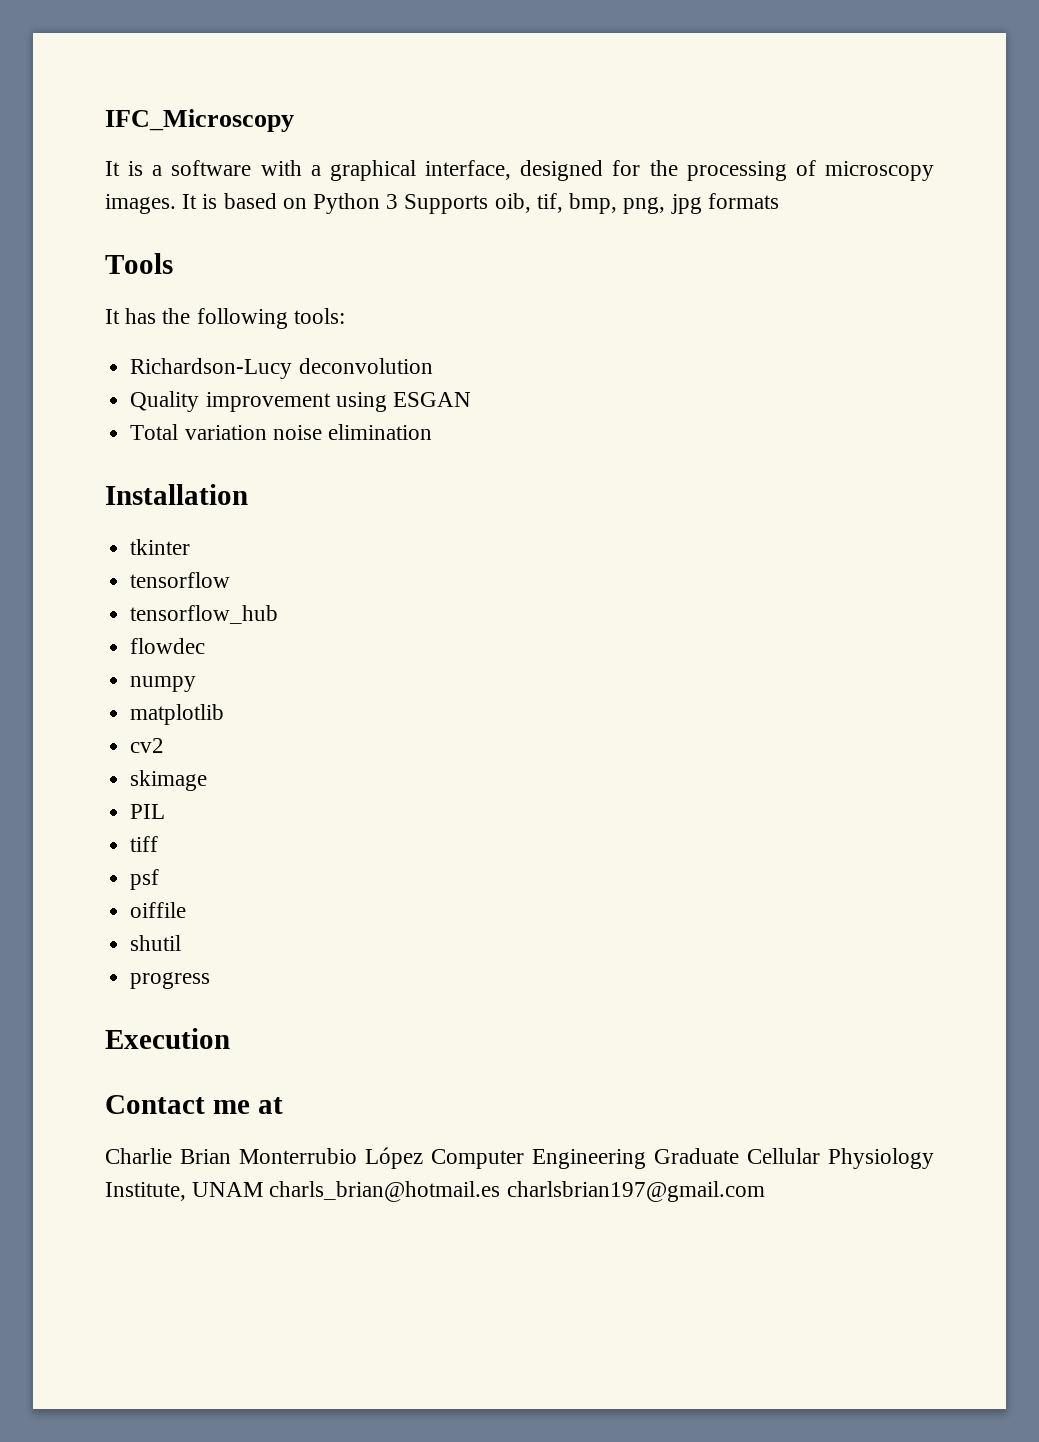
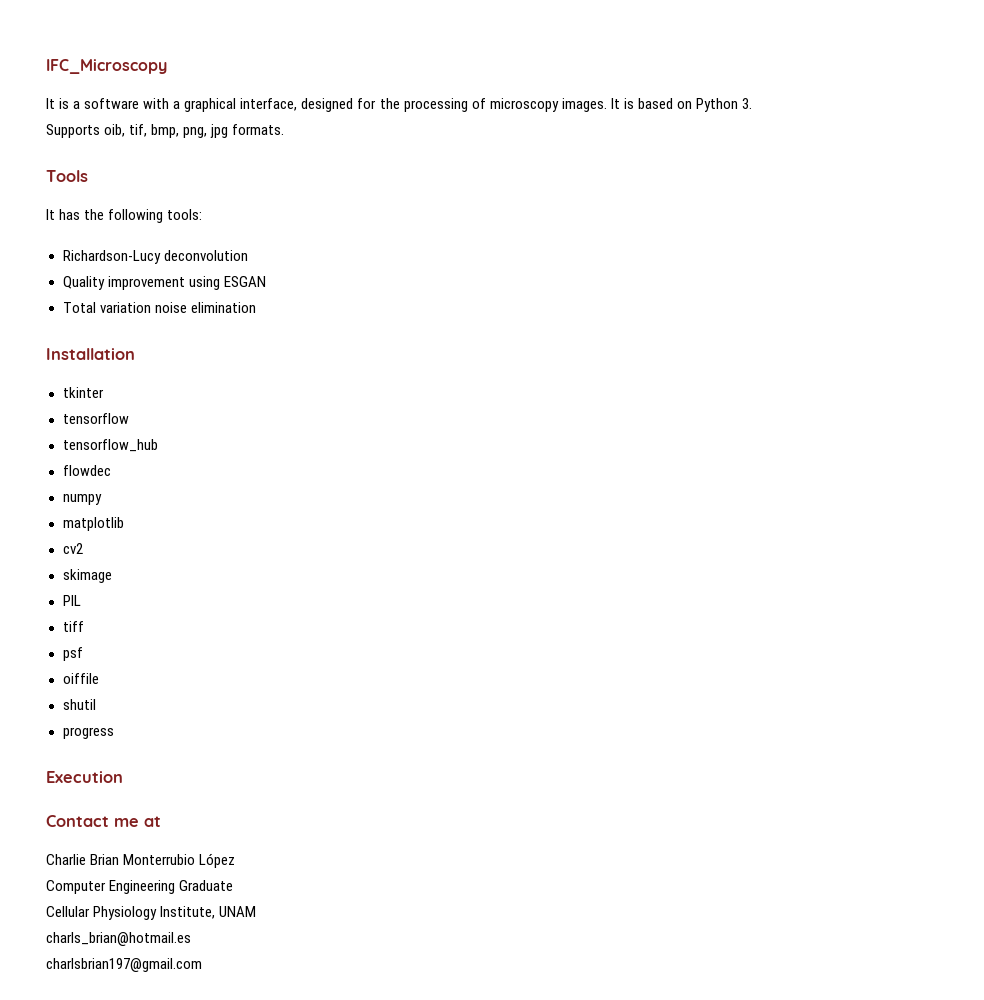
[386,194,399,209] 3 -> [741,98,752,109] 3. //
[707,193,779,209] formats -> [232,124,285,135] formats.
(423, 1158) none -> (236, 860) //
(739, 1156) none -> (234, 885) //
(264, 1189) none -> (257, 911) //
(501, 1191) none -> (191, 939) //

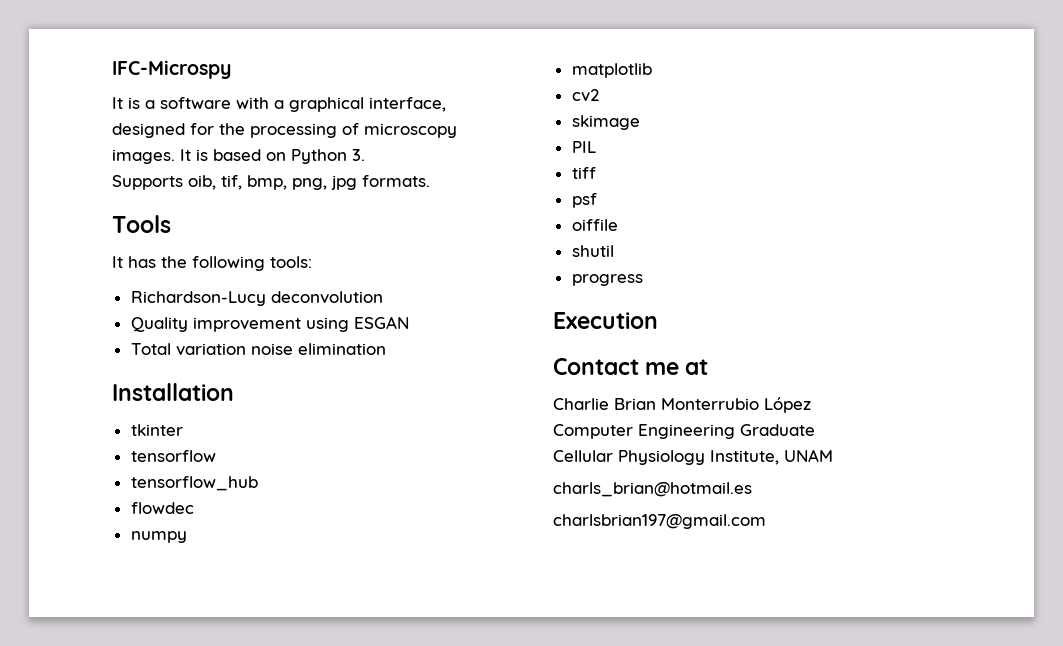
[46,59,167,74] IFC_Microscopy -> [112,60,231,79] IFC-Microspy

